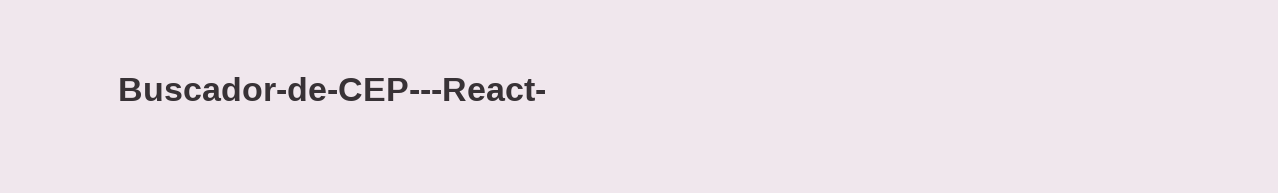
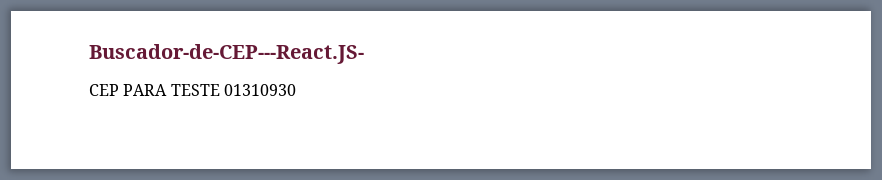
[118,77,546,101] Buscador-de-CEP---React- -> [89,44,364,64] [89,84,296,96] Buscador-de-CEP---React.JS- // CEP PARA TESTE 01310930

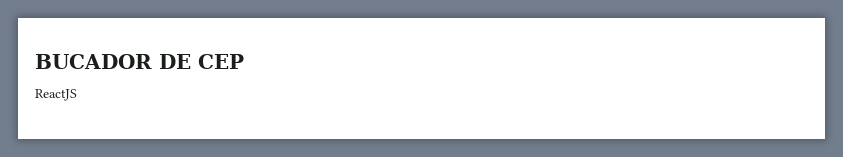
[89,44,364,64] [89,84,296,96] Buscador-de-CEP---React.JS- // CEP PARA TESTE 01310930 -> [35,54,244,69] [35,89,77,101] BUCADOR DE CEP // ReactJS

